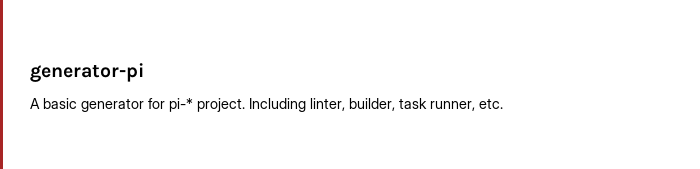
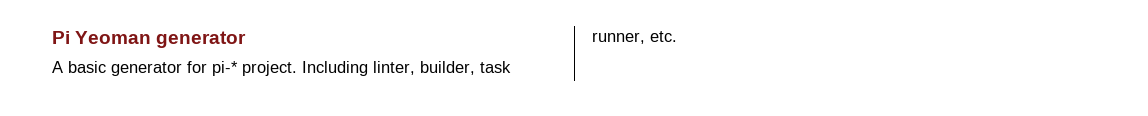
[30,63,144,82] generator-pi -> [52,31,247,48] Pi Yeoman generator

